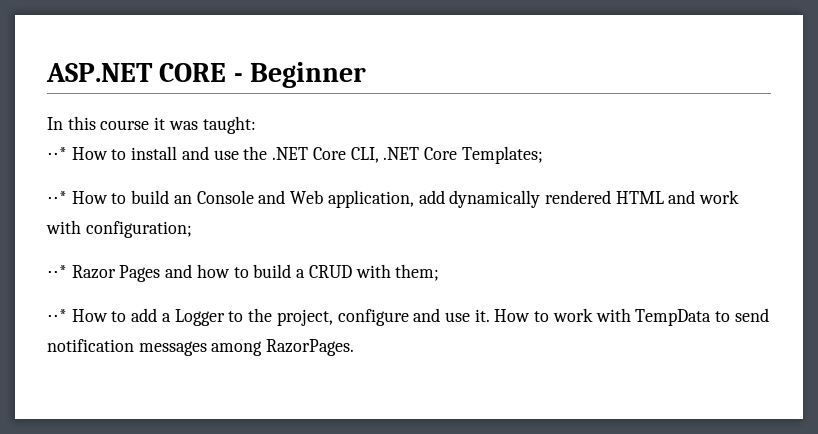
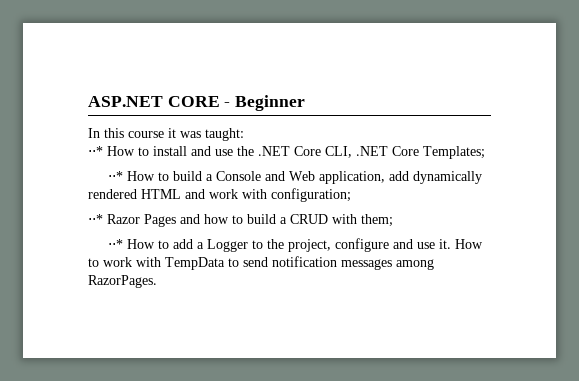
[173,195,192,204] an -> [206,174,214,181] a

